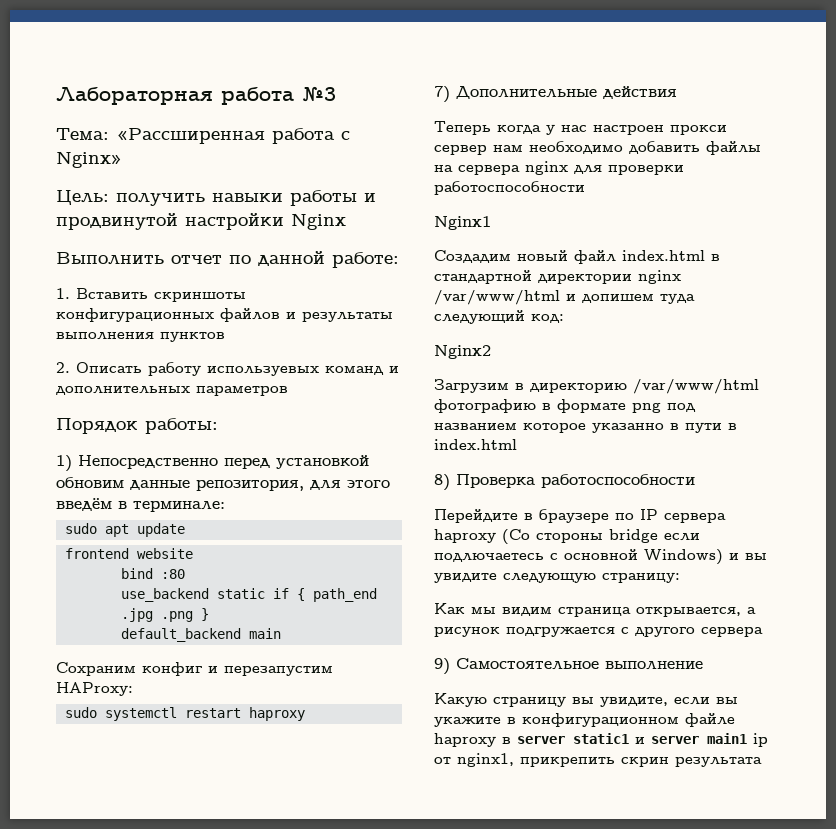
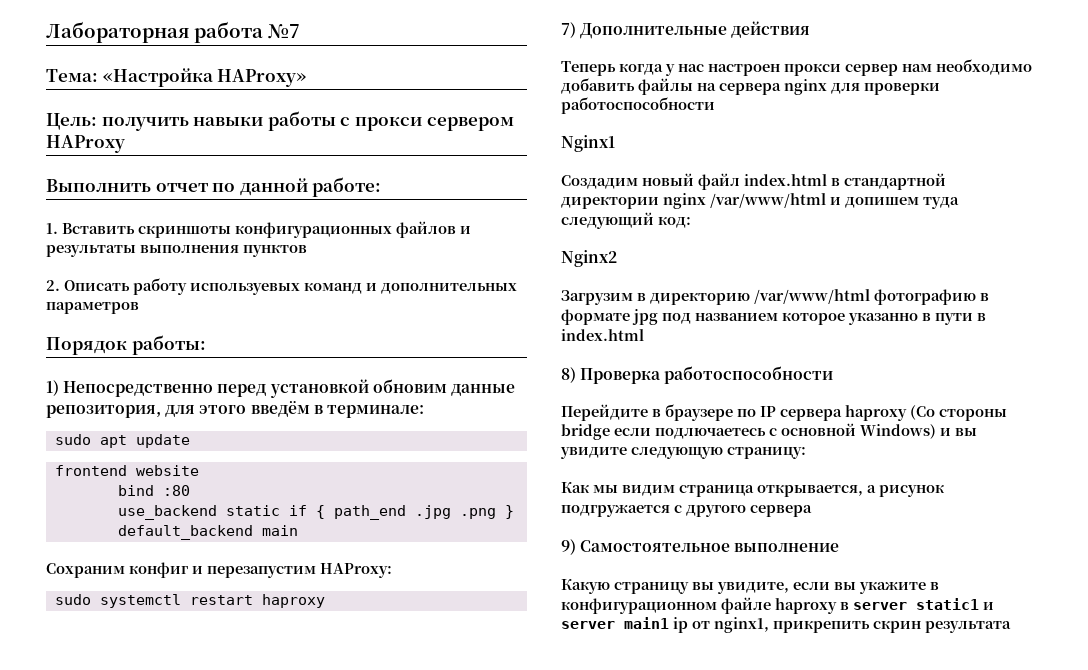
[302,86,336,102] №3 -> [268,24,300,39] №7
[116,128,350,144] [56,151,123,168] «Рассширенная работа с Nginx» -> [102,68,307,87] «Настройка HAProxy»
[364,193,376,202] [56,213,346,230] и продвинутой настройки Nginx -> [340,117,514,131] [46,135,125,153] c прокси сервером HAProxy
[632,402,661,413] png -> [632,309,658,325] jpg

